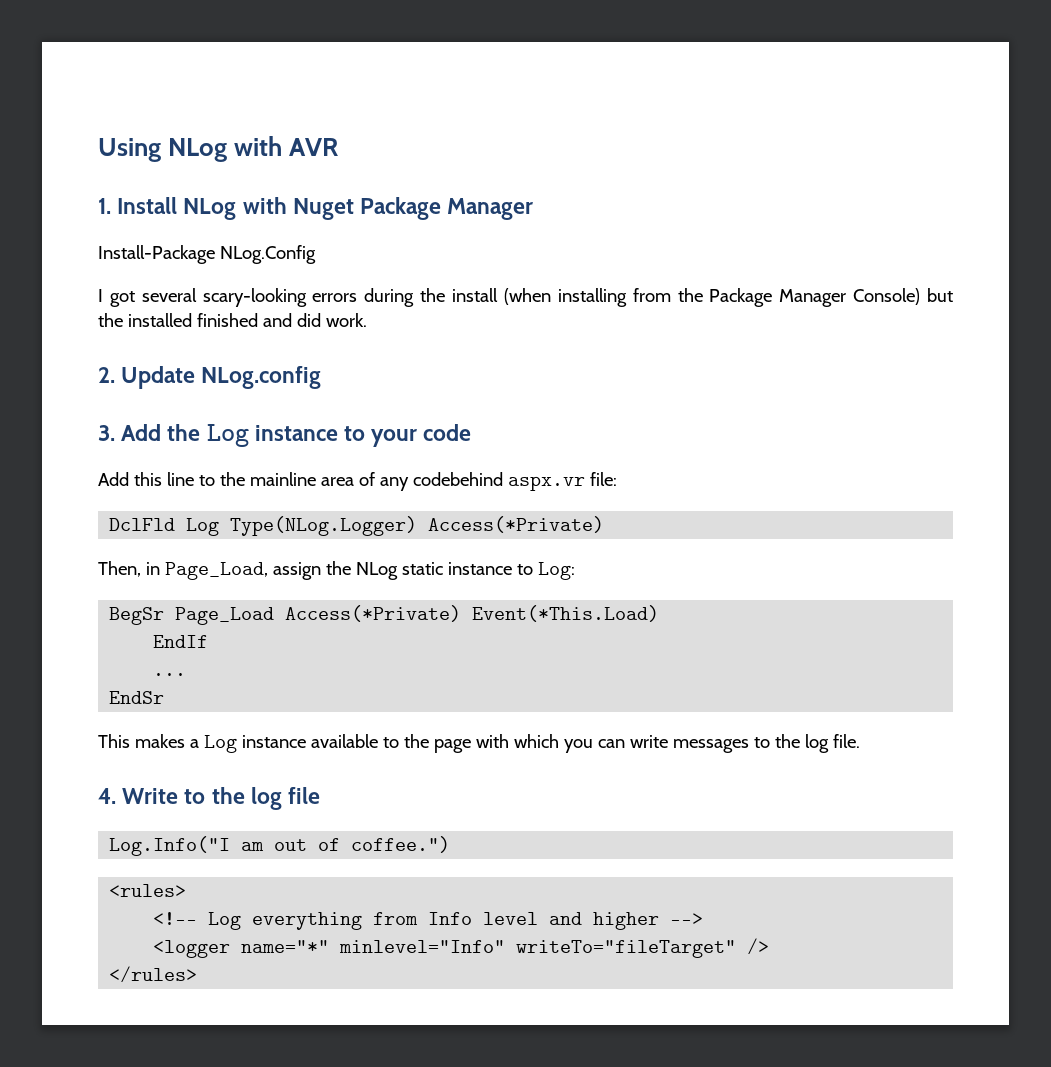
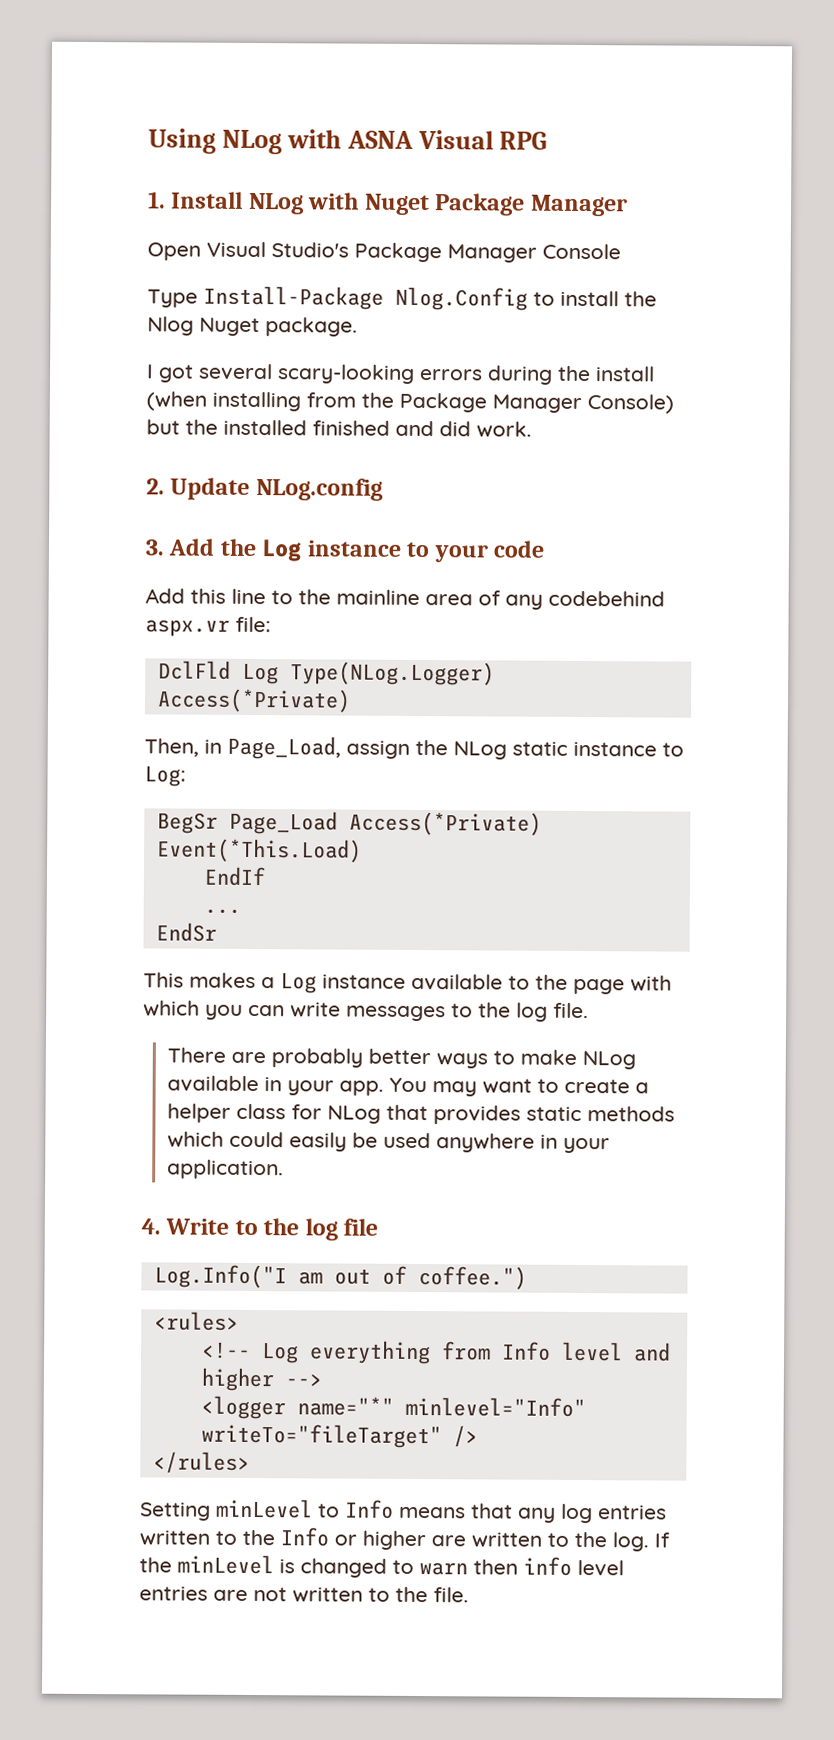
[289,138,339,156] AVR -> [346,129,548,150] ASNA Visual RPG
[98,245,316,264] Install-Package NLog.Config -> [147,241,621,263] [147,285,657,311] [147,316,358,337] Open Visual Studio's Package Manager Console // Type Install-Package Nlog.Config to install the Nlog Nuget package.
(860, 741) none -> [166,1047,636,1070] [166,1075,649,1097] [166,1103,675,1125] [166,1131,610,1154] [166,1159,284,1180] // There are probably better ways to make NLog available in your app. You may want to create a helper class for NLog that provides static methods which could easily be used anywhere in your application.
(198, 974) none -> [140,1498,667,1524] [139,1527,670,1552] [139,1554,624,1578] [139,1586,469,1603] // Setting minLevel to Info means that any log entries written to the Info or higher are written to the log. If the minLevel is changed to warn then info level entries are not written to the file.

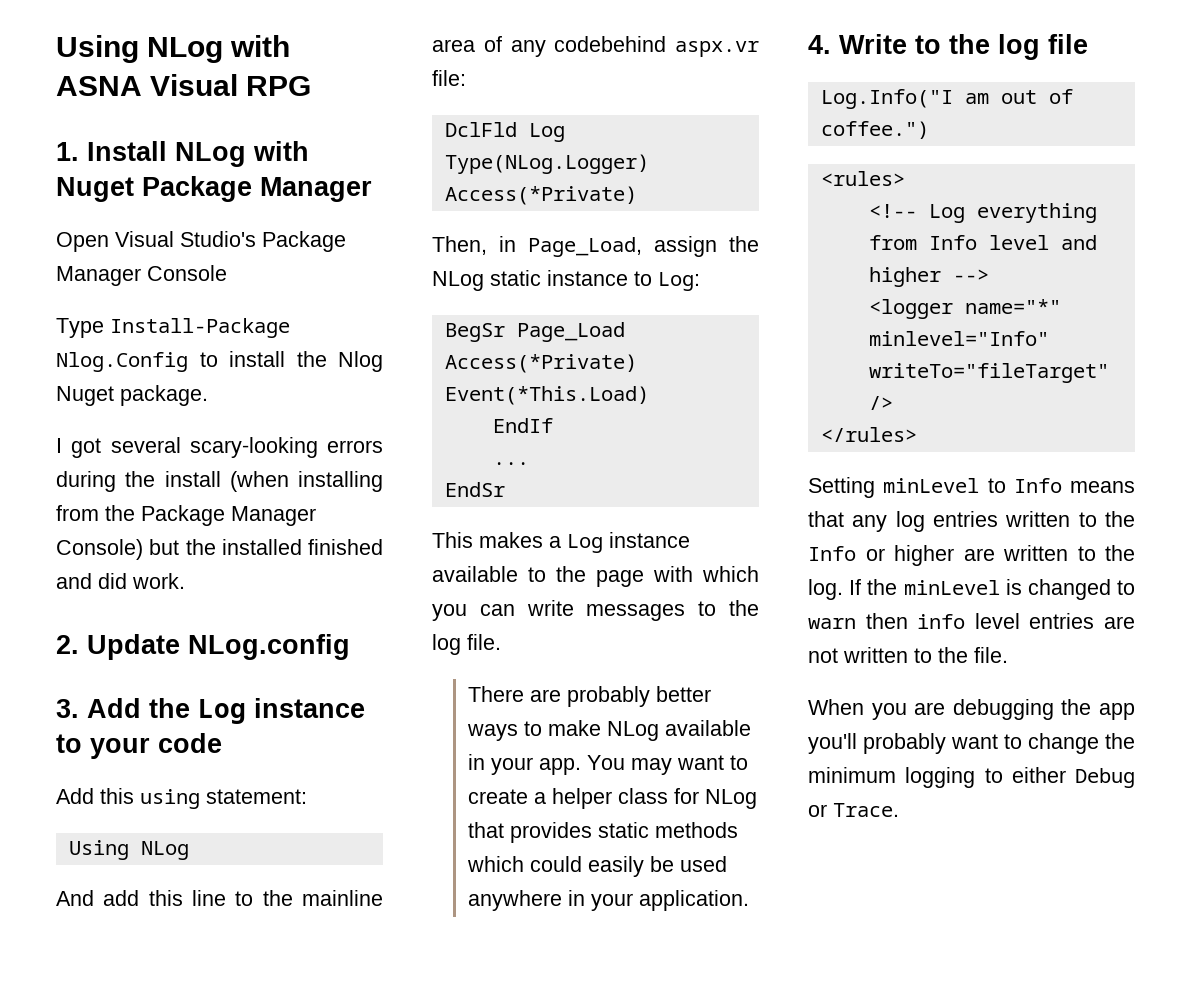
(226, 596) none -> [140,789,307,809] [68,840,189,860] [56,890,183,906] using statement: // Using NLog // And add this
(469, 1595) none -> [808,699,1135,720] [808,733,1135,754] [808,767,1135,788] [808,803,899,817] // When you are debugging the app you'll probably want to change the minimum logging to either Debug or Trace.

